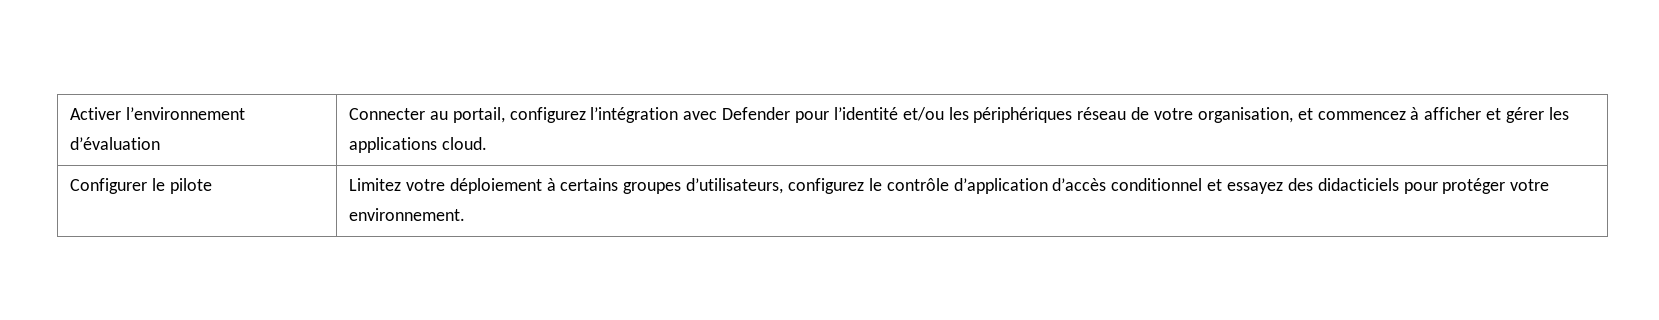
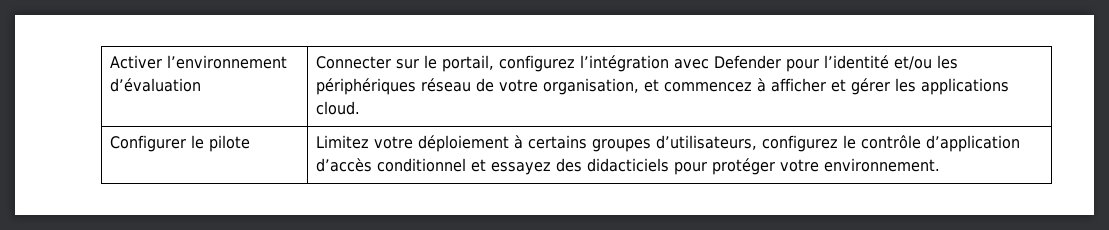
[429,111,448,120] au -> [395,55,437,69] sur le

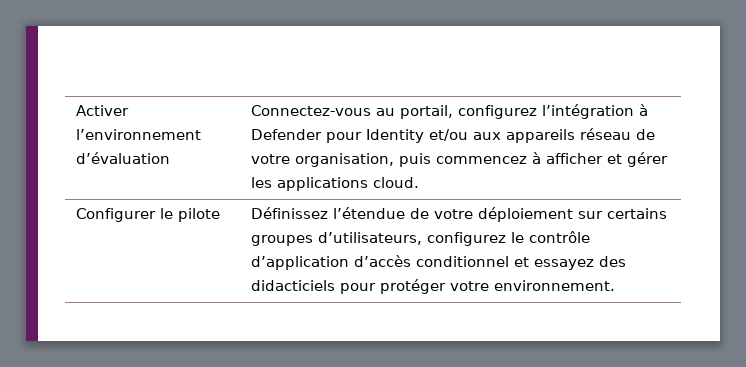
[315,55,437,69] Connecter sur le -> [251,105,396,116] Connectez-vous au
[673,59,709,69] avec -> [639,104,649,116] à
[823,55,958,70] [315,78,416,95] l’identité et/ou les périphériques -> [366,129,576,143] Identity et/ou aux appareils
[643,79,659,92] et -> [399,153,432,167] puis
[315,135,369,149] Limitez -> [251,207,430,219] Définissez l’étendue de
[513,135,523,149] à -> [578,211,604,219] sur

